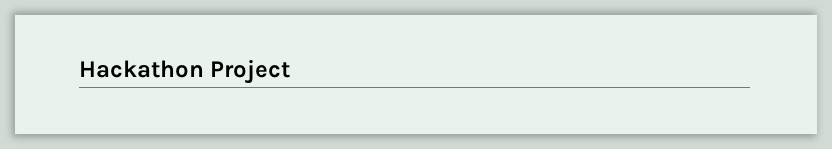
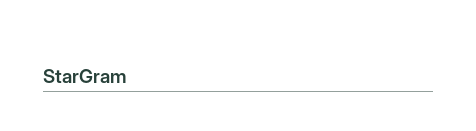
[79,59,291,84] Hackathon Project -> [43,69,127,83] StarGram

